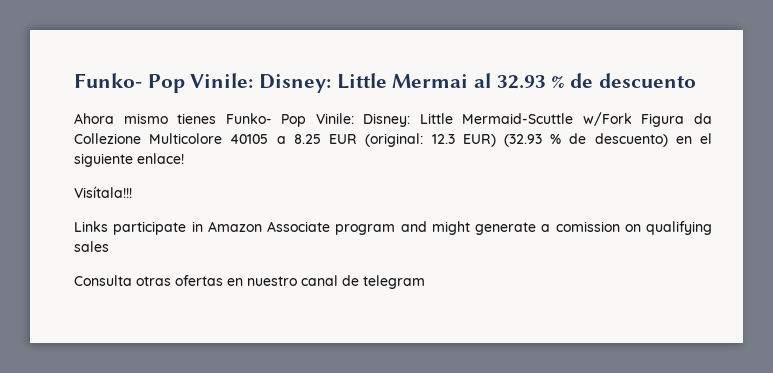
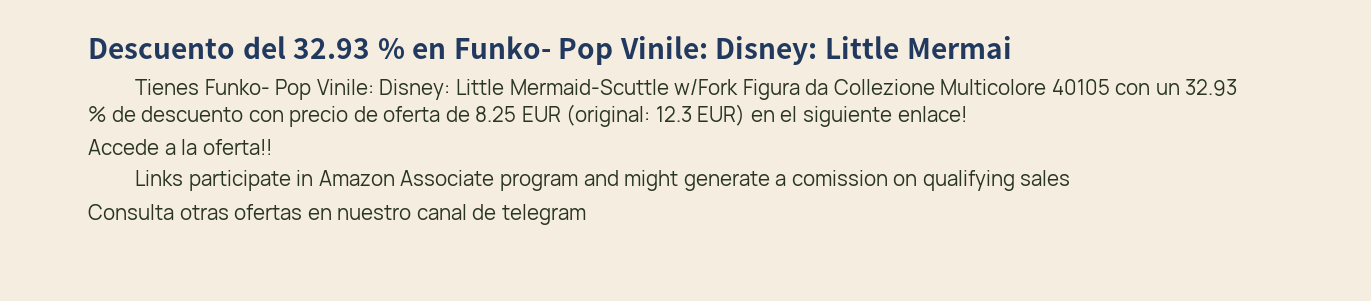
(74, 80) none -> [88,36,447,59] Descuento del 32.93 % en
[474,73,696,89] [74,113,217,124] al 32.93 % de descuento // Ahora mismo tienes -> [135,79,200,95] // Tienes
[276,136,286,144] a -> [1115,79,1238,96] [88,106,470,127] con un 32.93 % de descuento con precio de oferta de
[503,133,668,147] (32.93 % de descuento) -> (746, 115) none
[74,186,132,198] Visítala!!! -> [88,139,272,155] Accede a la oferta!!

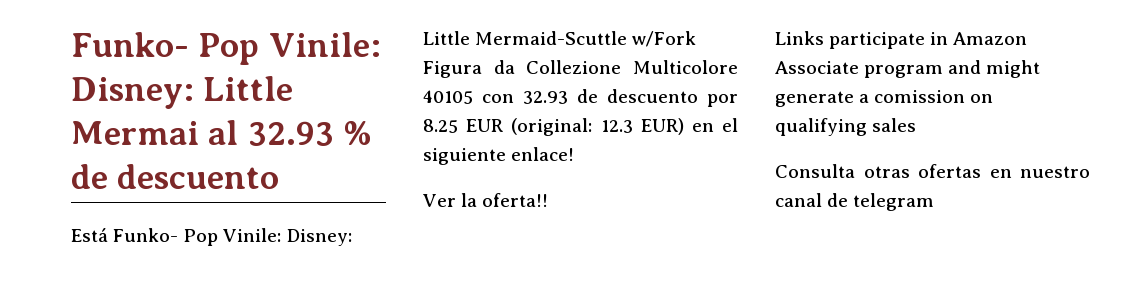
[88,36,447,59] Descuento del 32.93 % en -> (71, 44) none
[135,79,200,95] // Tienes -> [208,120,372,146] [71,164,280,189] [71,228,108,242] al 32.93 % de descuento // Está
[1155,79,1238,96] [88,106,470,127] un 32.93 % de descuento con precio de oferta de -> [523,89,738,107] 32.93 de descuento por
[88,139,176,155] Accede a -> [423,194,456,207] Ver

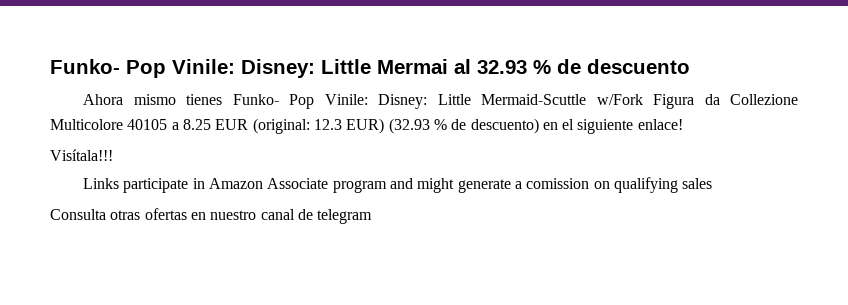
[71,228,108,242] Está -> [83,94,223,105] Ahora mismo tienes
[482,89,738,107] con 32.93 de descuento por -> [171,122,179,130] a
(684, 126) none -> [388,118,539,134] (32.93 % de descuento)
[423,193,549,207] Ver la oferta!! -> [50,149,113,161] Visítala!!!

